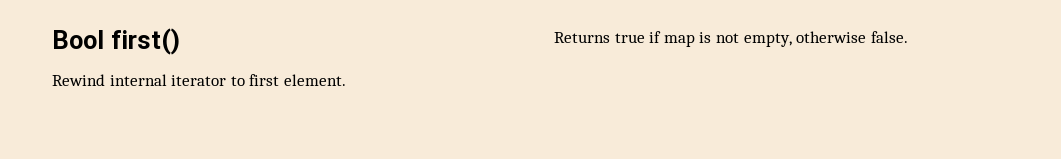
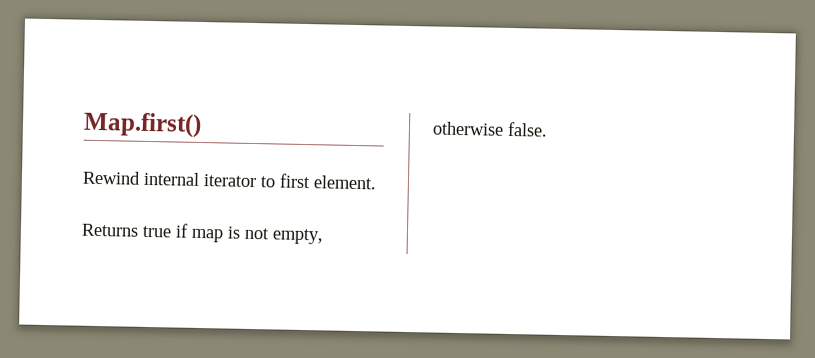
[52,28,180,55] Bool first() -> [83,111,202,138] Map.first()

